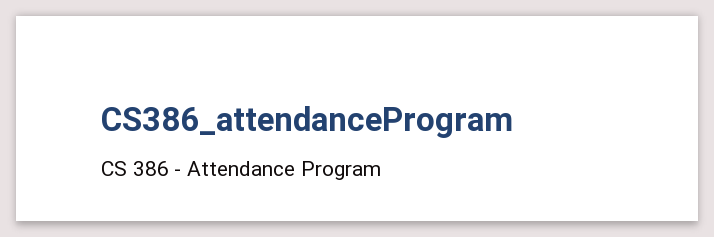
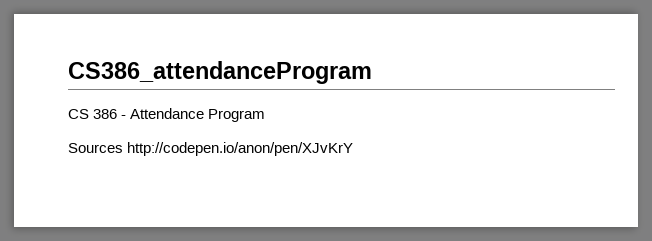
(381, 170) none -> [68,142,354,156] // Sources http://codepen.io/anon/pen/XJvKrY

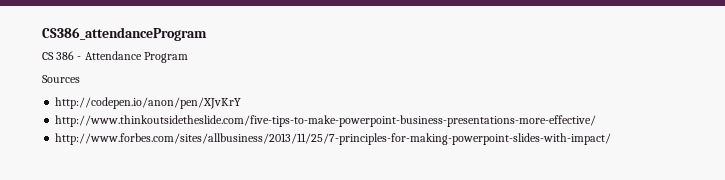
(123, 148) none -> (80, 79) //
(354, 149) none -> [55,115,597,127] [55,133,612,145] // http://www.thinkoutsidetheslide.com/five-tips-to-make-powerpoint-business-presentations-more-effective/ // http://www.forbes.com/sites/allbusiness/2013/11/25/7-principles-for-making-powerpoint-slides-with-impact/

